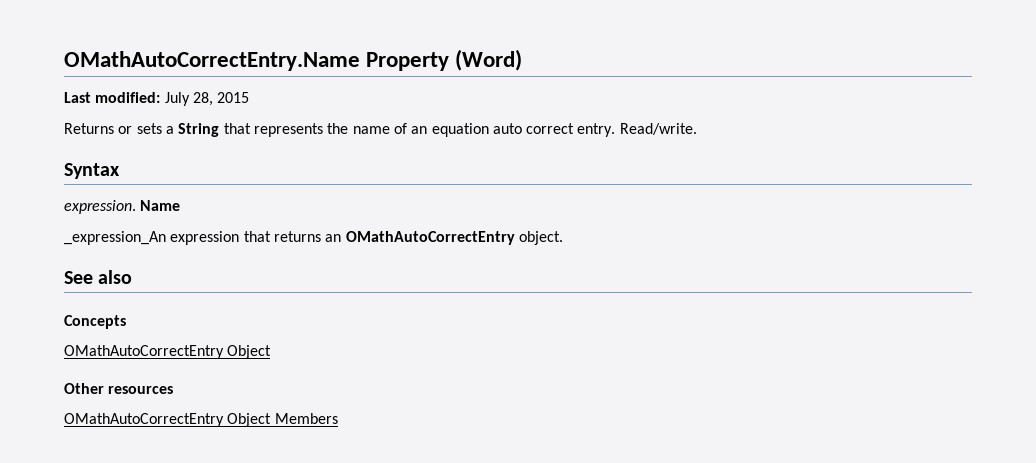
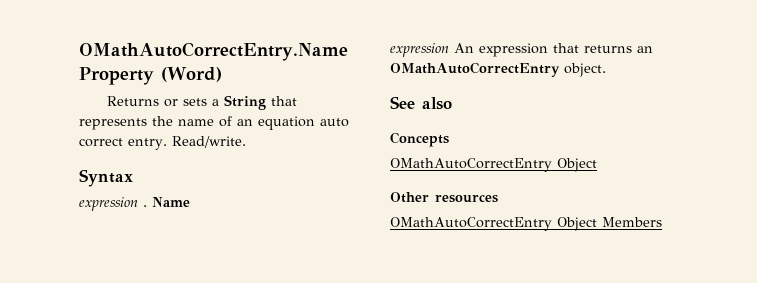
[64,92,250,106] // Last modified: July 28, 2015 -> (222, 74) none
[64,200,136,214] expression. -> [79,197,147,211] expression .
[64,231,166,245] _expression_An -> [390,43,474,57] expression An

